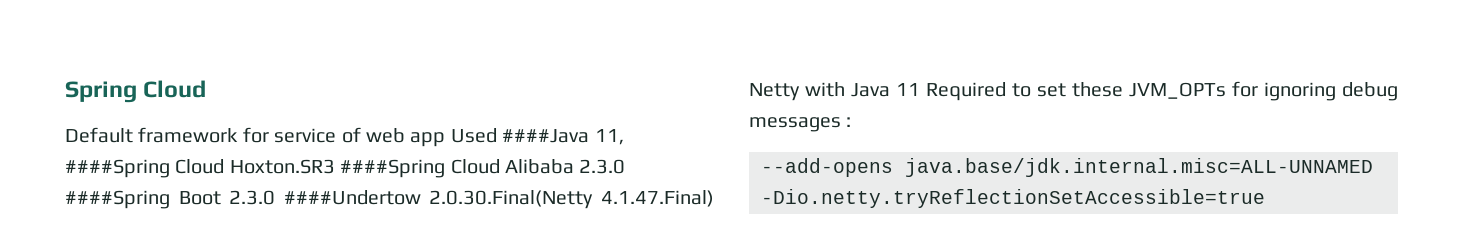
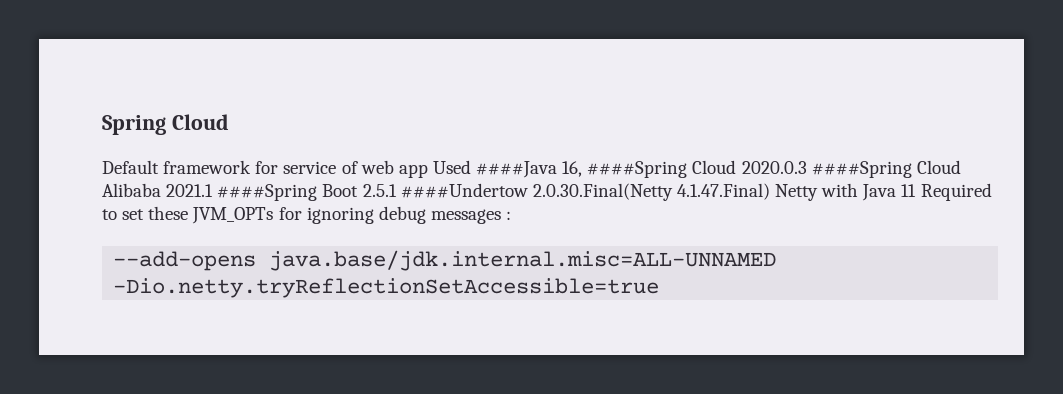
[594,129,624,145] [65,159,335,178] 11, ####Spring Cloud Hoxton.SR3 -> [562,160,807,178] 16, ####Spring Cloud 2020.0.3
[579,159,626,174] 2.3.0 -> [166,184,214,197] 2021.1
[229,190,276,205] 2.3.0 -> [362,184,397,197] 2.5.1

